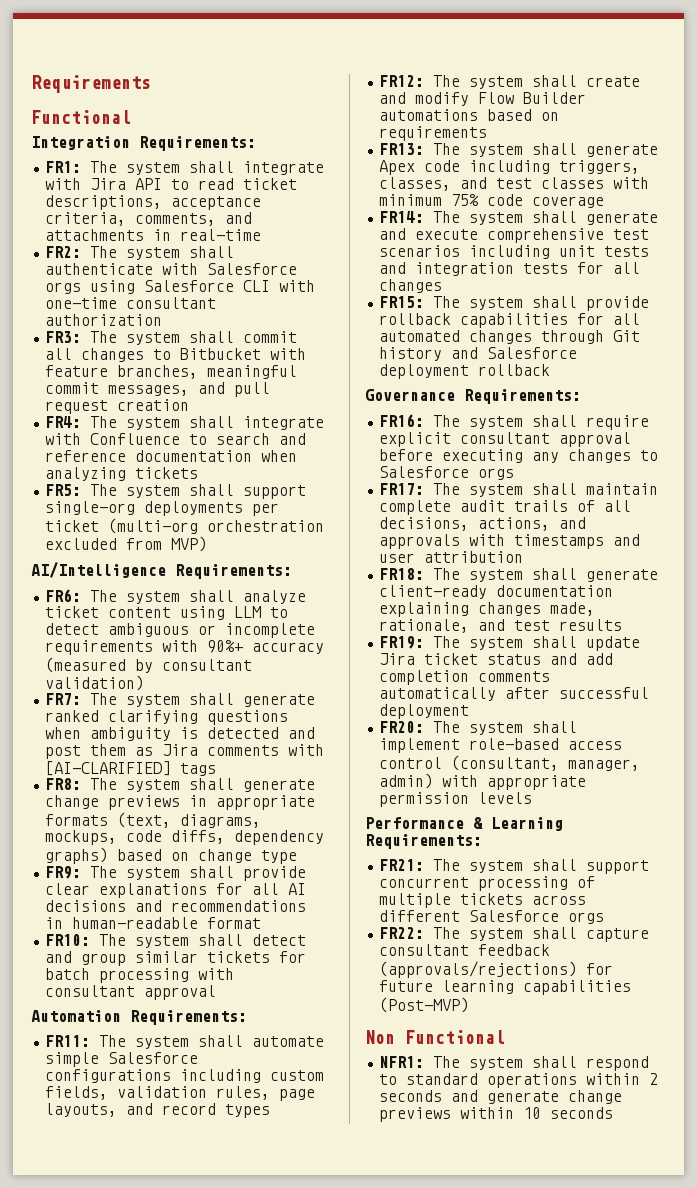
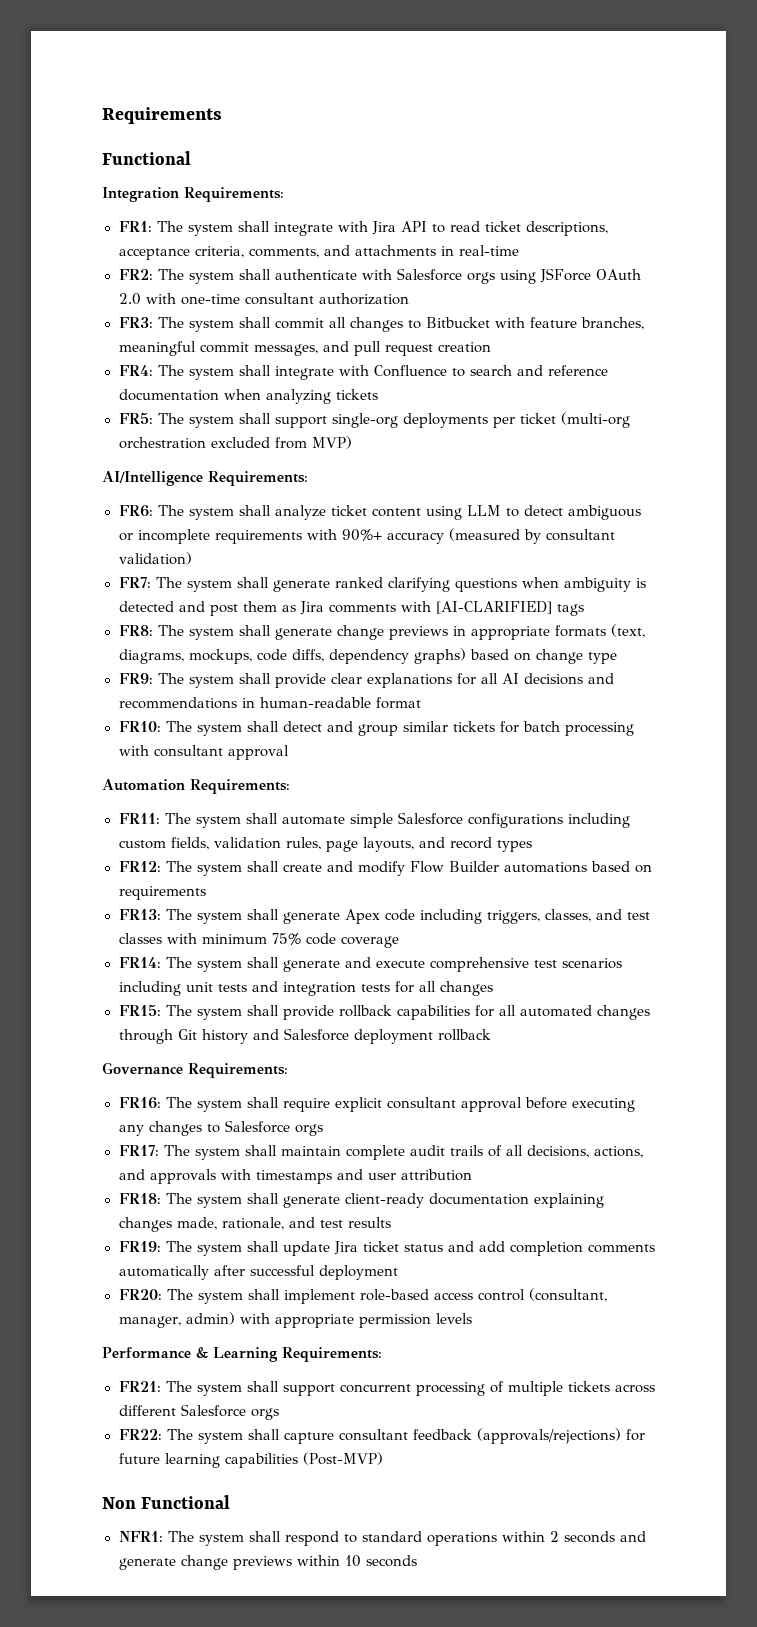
[144,280,271,292] Salesforce CLI -> [539,268,641,283] [118,293,141,305] JSForce OAuth 2.0

